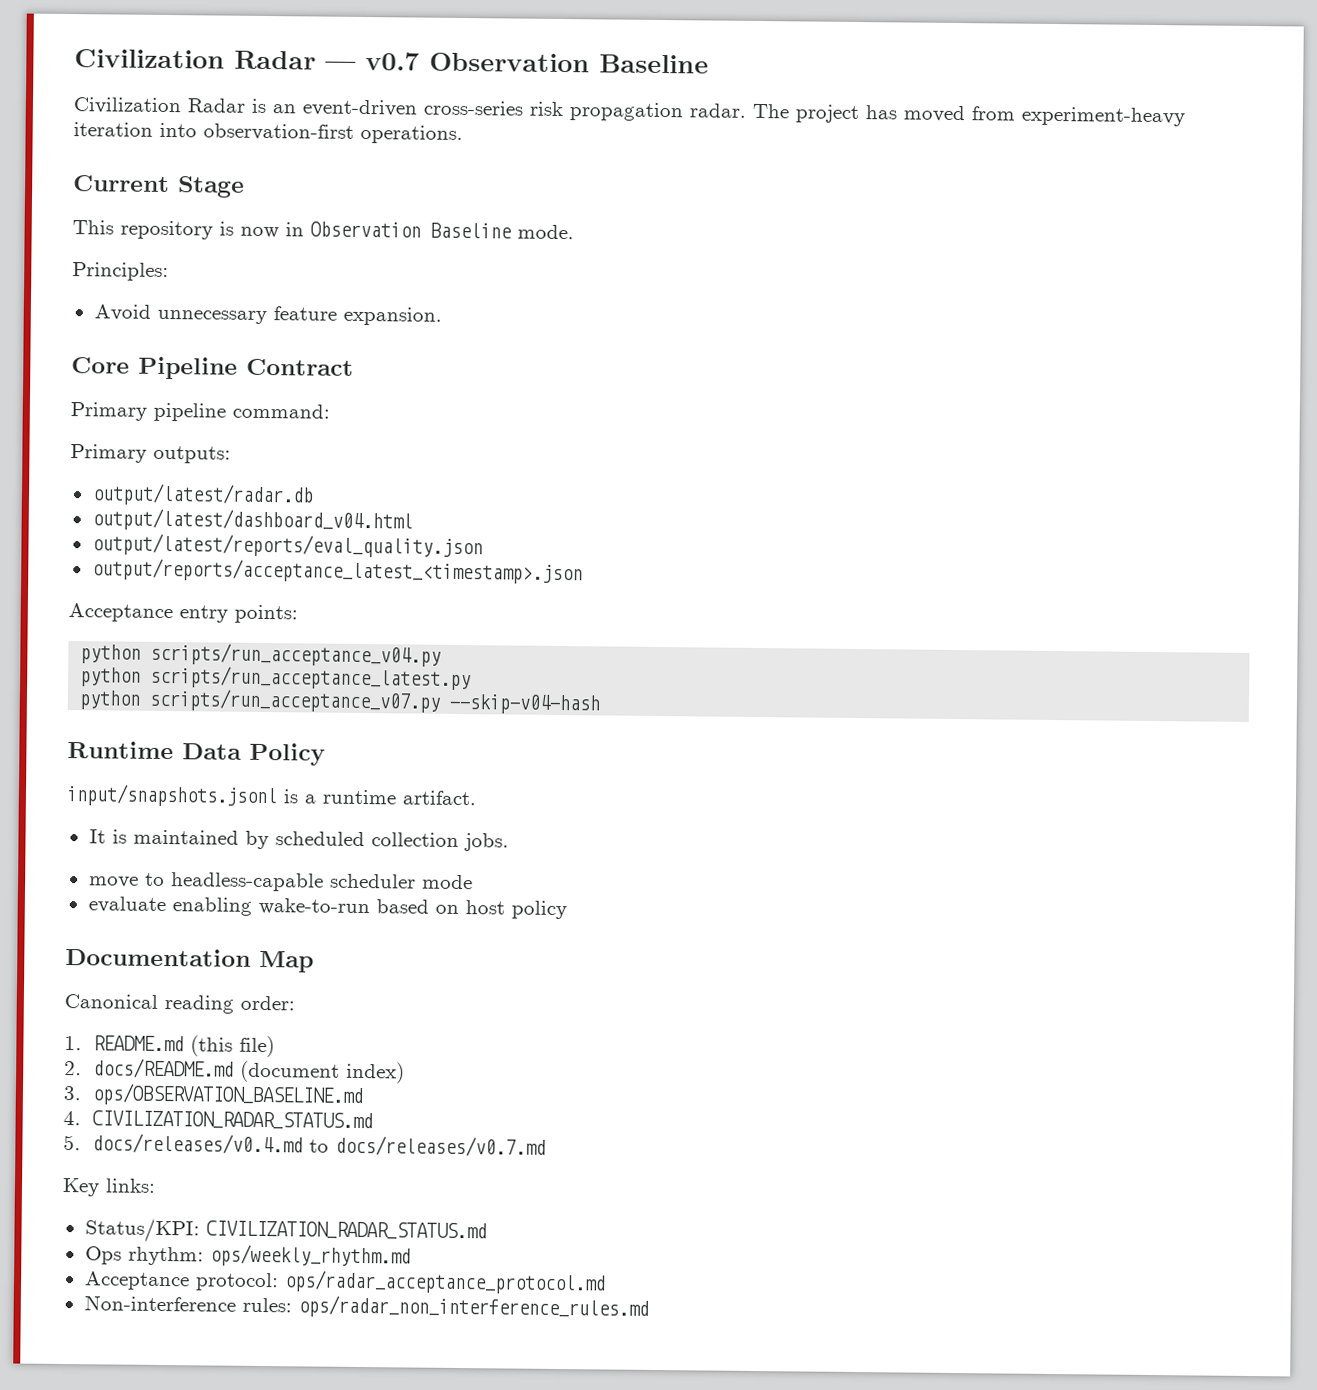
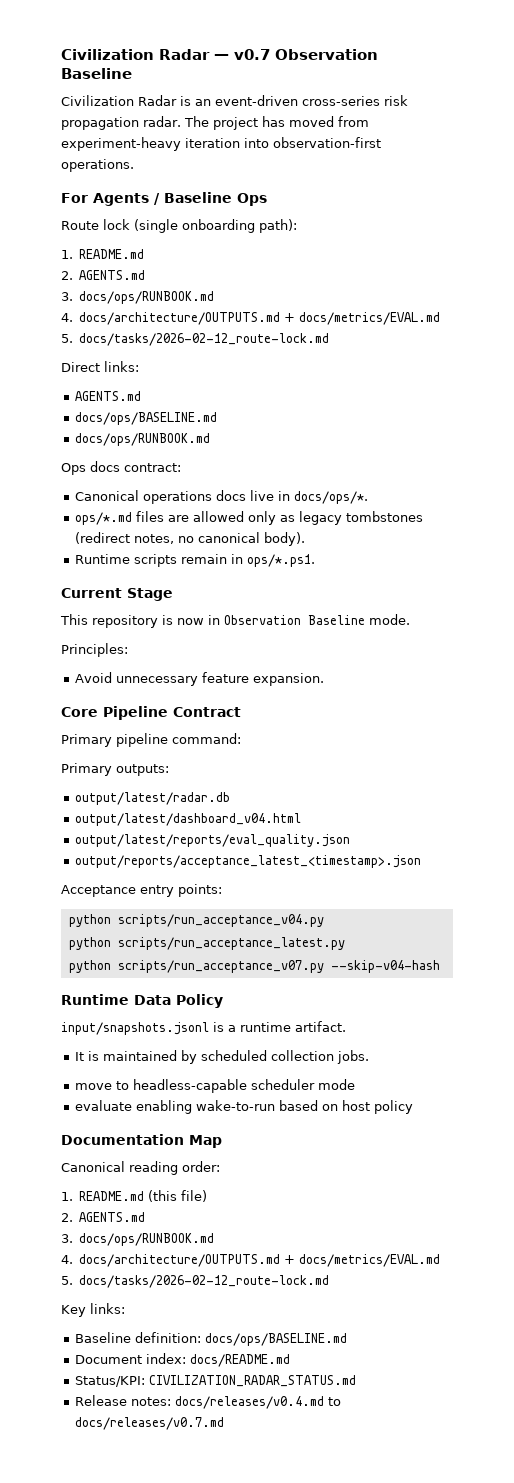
(463, 134) none -> [61,192,267,206] [61,219,297,233] [61,249,145,259] [61,270,146,280] [61,291,215,304] [61,312,441,325] [61,333,330,346] [61,361,139,372] [74,391,141,401] [74,412,217,425] [74,433,210,446] [61,461,181,475] [74,490,368,504] [74,511,423,525] [74,532,305,546] [74,554,315,567] // For Agents / Baseline Ops // Route lock (single onboarding path): // 1. README.md // 2. AGENTS.md // 3. docs/ops/RUNBOOK.md // 4. docs/architecture/OUTPUTS.md + docs/metrics/EVAL.md // 5. docs/tasks/2026-02-12_route-lock.md // Direct links: // AGENTS.md // docs/ops/BASELINE.md // docs/ops/RUNBOOK.md // Ops docs contract: // Canonical operations docs live in docs/ops/*. // ops/*.md files are allowed only as legacy tombstones (redirect notes, no canonical body). // Runtime scripts remain in ops/*.ps1.
[93,1058,406,1084] [63,1083,365,1108] [63,1110,374,1131] [63,1133,547,1157] [62,1177,156,1197] [84,1218,487,1243] [84,1244,411,1268] [83,1270,606,1295] [83,1295,649,1320] docs/README.md (document index) // 3. ops/OBSERVATION_BASELINE.md // 4. CIVILIZATION_RADAR_STATUS.md // 5. docs/releases/v0.4.md to docs/releases/v0.7.md // Key links: // Status/KPI: CIVILIZATION_RADAR_STATUS.md // Ops rhythm: ops/weekly_rhythm.md // Acceptance protocol: ops/radar_acceptance_protocol.md // Non-interference rules: ops/radar_non_interference_rules.md -> [79,1212,146,1222] [61,1233,215,1246] [61,1254,441,1267] [61,1275,330,1288] [61,1303,125,1317] [74,1332,347,1346] [74,1353,290,1367] [74,1375,356,1387] [74,1395,341,1409] [74,1417,224,1430] AGENTS.md // 3. docs/ops/RUNBOOK.md // 4. docs/architecture/OUTPUTS.md + docs/metrics/EVAL.md // 5. docs/tasks/2026-02-12_route-lock.md // Key links: // Baseline definition: docs/ops/BASELINE.md // Document index: docs/README.md // Status/KPI: CIVILIZATION_RADAR_STATUS.md // Release notes: docs/releases/v0.4.md to docs/releases/v0.7.md

